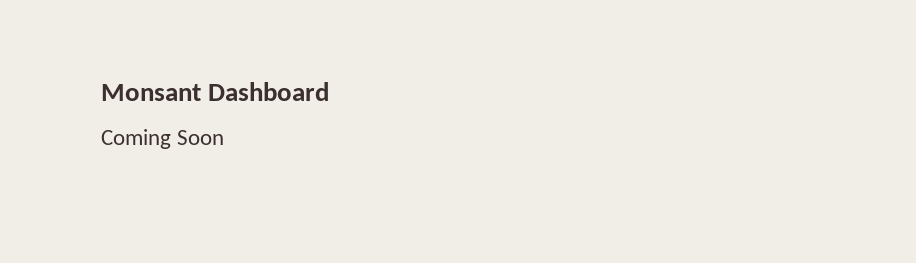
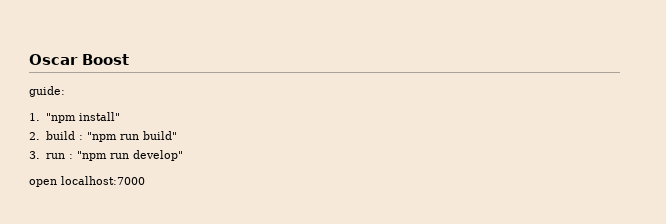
[101,82,330,101] [101,129,225,149] Monsant Dashboard // Coming Soon -> [29,54,129,65] [29,86,65,97] [29,112,120,123] [29,131,177,142] [29,150,183,161] [29,176,145,187] Oscar Boost // guide: // 1. "npm install" // 2. build : "npm run build" // 3. run : "npm run develop" // open localhost:7000

